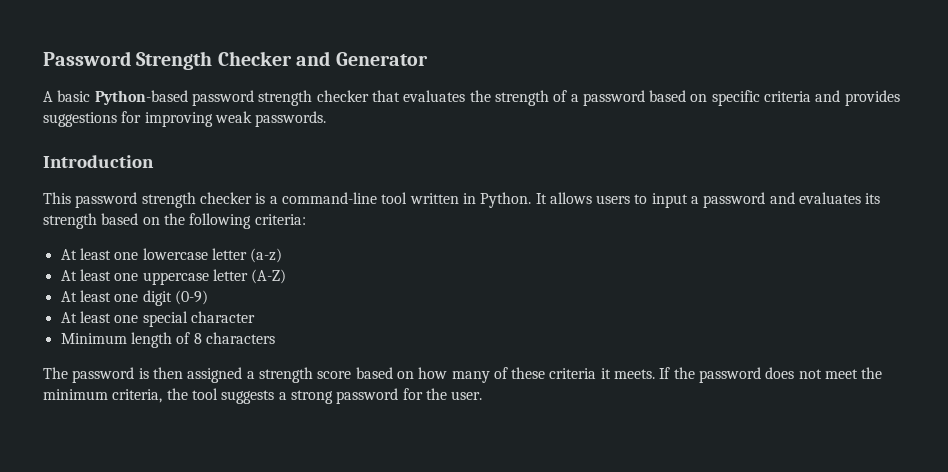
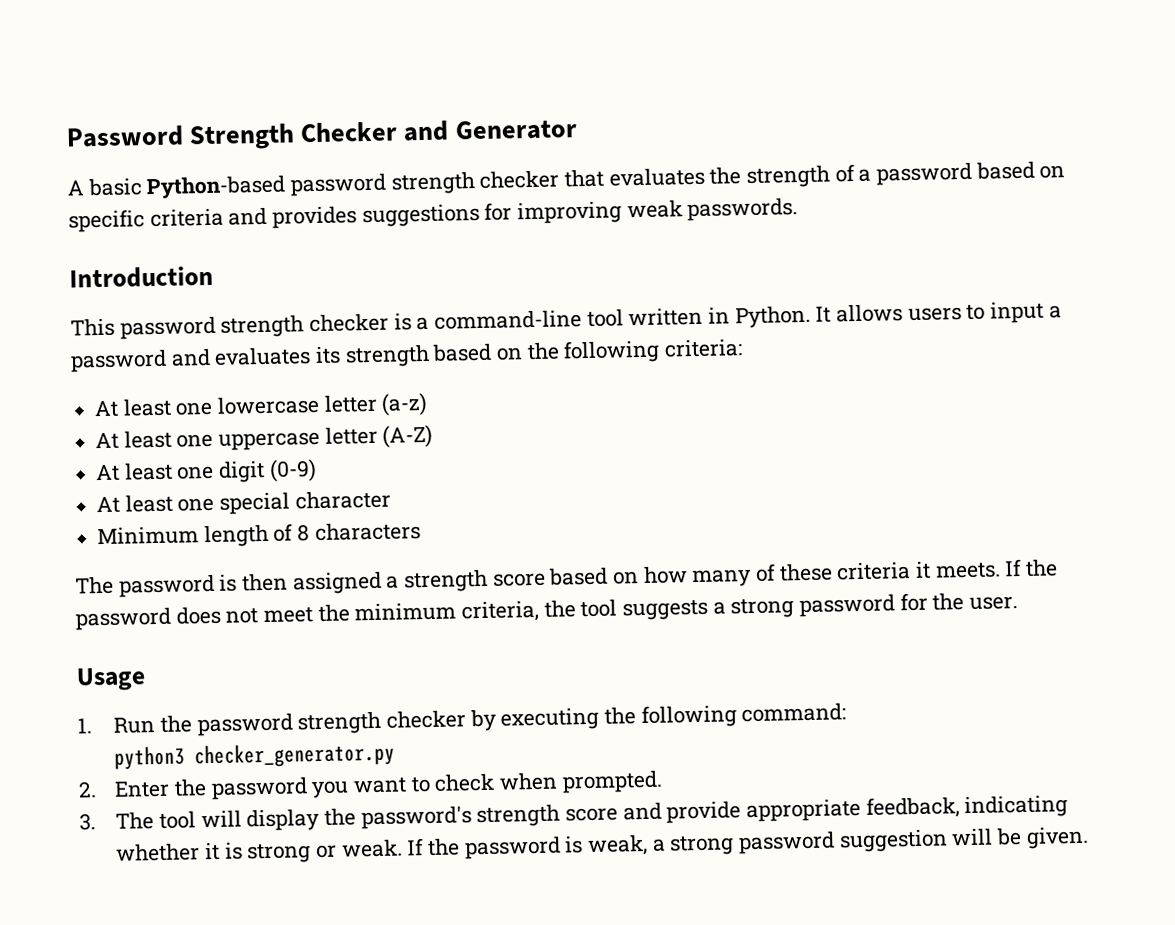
(483, 395) none -> [76,667,146,692] [77,703,847,737] [114,741,396,770] [78,770,663,801] [79,795,1069,832] [115,826,1089,864] // Usage // 1. Run the password strength checker by executing the following command: // python3 checker_generator.py // 2. Enter the password you want to check when prompted. // 3. The tool will display the password's strength score and provide appropriate feedback, indicating whether it is strong or weak. If the password is weak, a strong password suggestion will be given.

